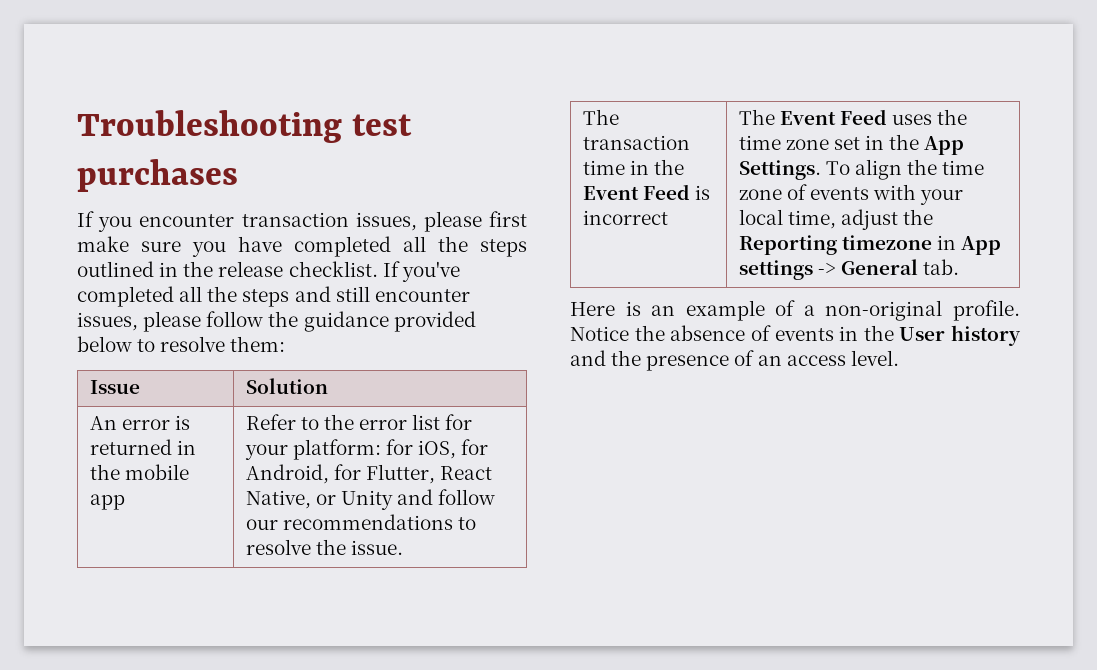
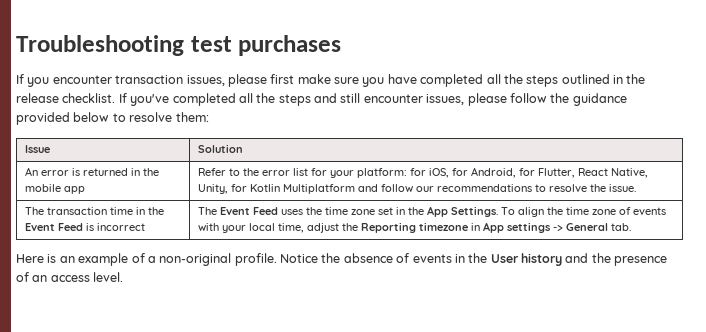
[315,490,394,510] or Unity -> [198,184,356,194] Unity, for Kotlin Multiplatform

